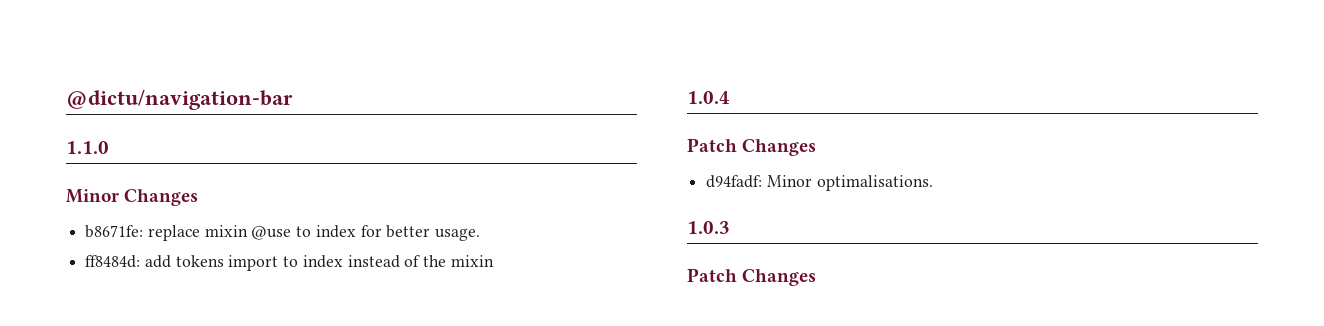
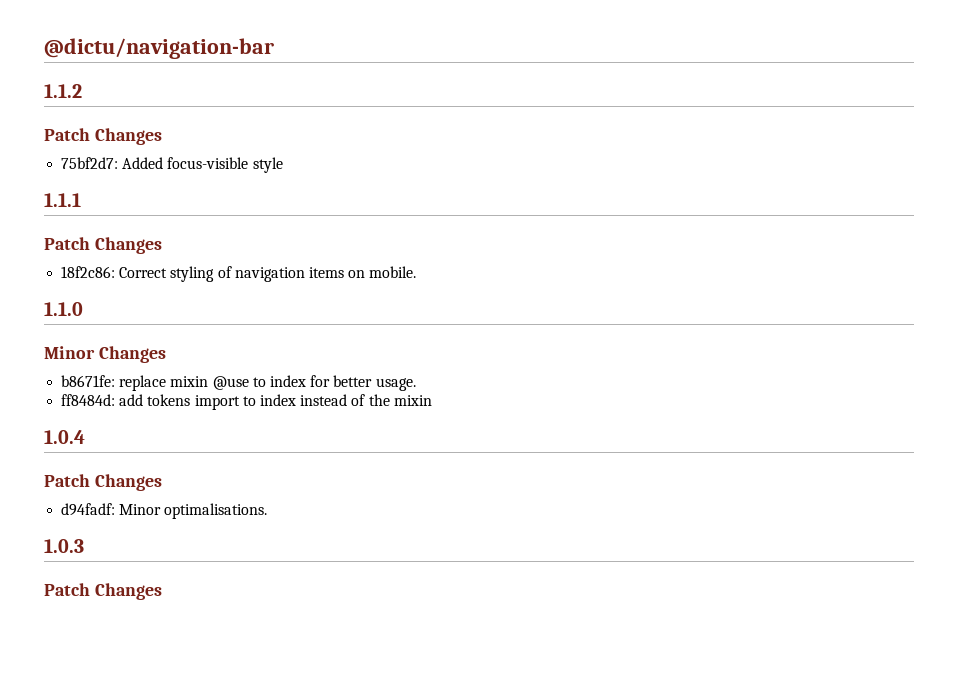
(293, 100) none -> [44,84,82,98] [44,128,162,145] [61,157,283,173] [44,193,81,207] [44,237,162,254] [61,266,417,282] // 1.1.2 // Patch Changes // 75bf2d7: Added focus-visible style // 1.1.1 // Patch Changes // 18f2c86: Correct styling of navigation items on mobile.

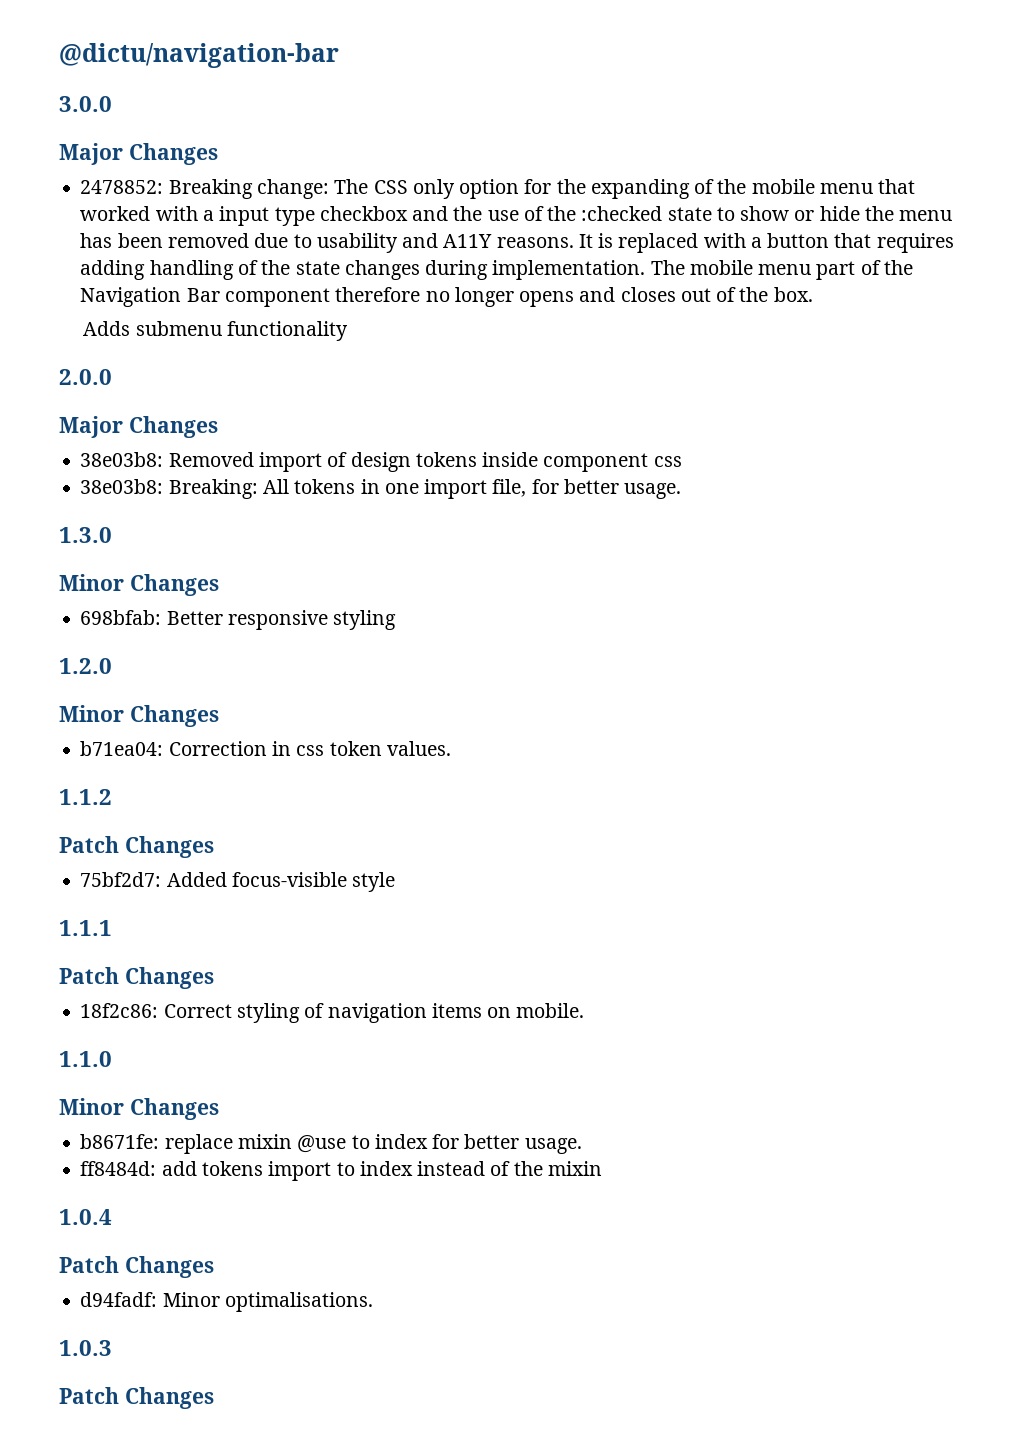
(274, 48) none -> [59,96,112,112] [59,143,218,165] [80,179,916,199] [80,206,953,226] [80,233,954,253] [80,260,913,280] [80,287,813,307] [83,321,349,341] [59,369,112,385] [59,416,218,438] [80,452,682,472] [80,479,682,499] [59,527,112,543] [59,574,219,596] [80,610,397,630] [59,658,112,674] [59,705,219,727] [80,741,451,756] // 3.0.0 // Major Changes // 2478852: Breaking change: The CSS only option for the expanding of the mobile menu that worked with a input type checkbox and the use of the :checked state to show or hide the menu has been removed due to usability and A11Y reasons. It is replaced with a button that requires adding handling of the state changes during implementation. The mobile menu part of the Navigation Bar component therefore no longer opens and closes out of the box. // Adds submenu functionality // 2.0.0 // Major Changes // 38e03b8: Removed import of design tokens inside component css // 38e03b8: Breaking: All tokens in one import file, for better usage. // 1.3.0 // Minor Changes // 698bfab: Better responsive styling // 1.2.0 // Minor Changes // b71ea04: Correction in css token values.

